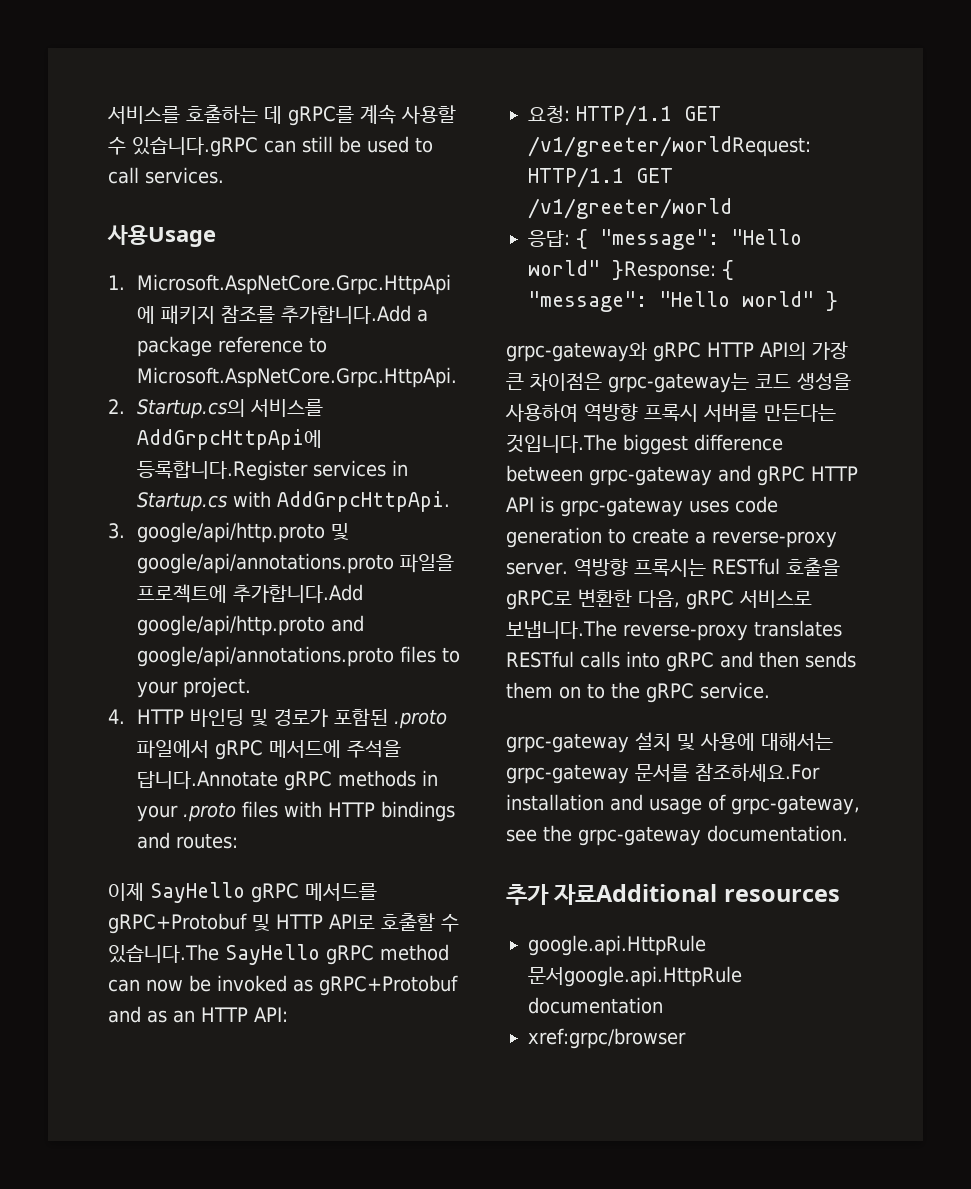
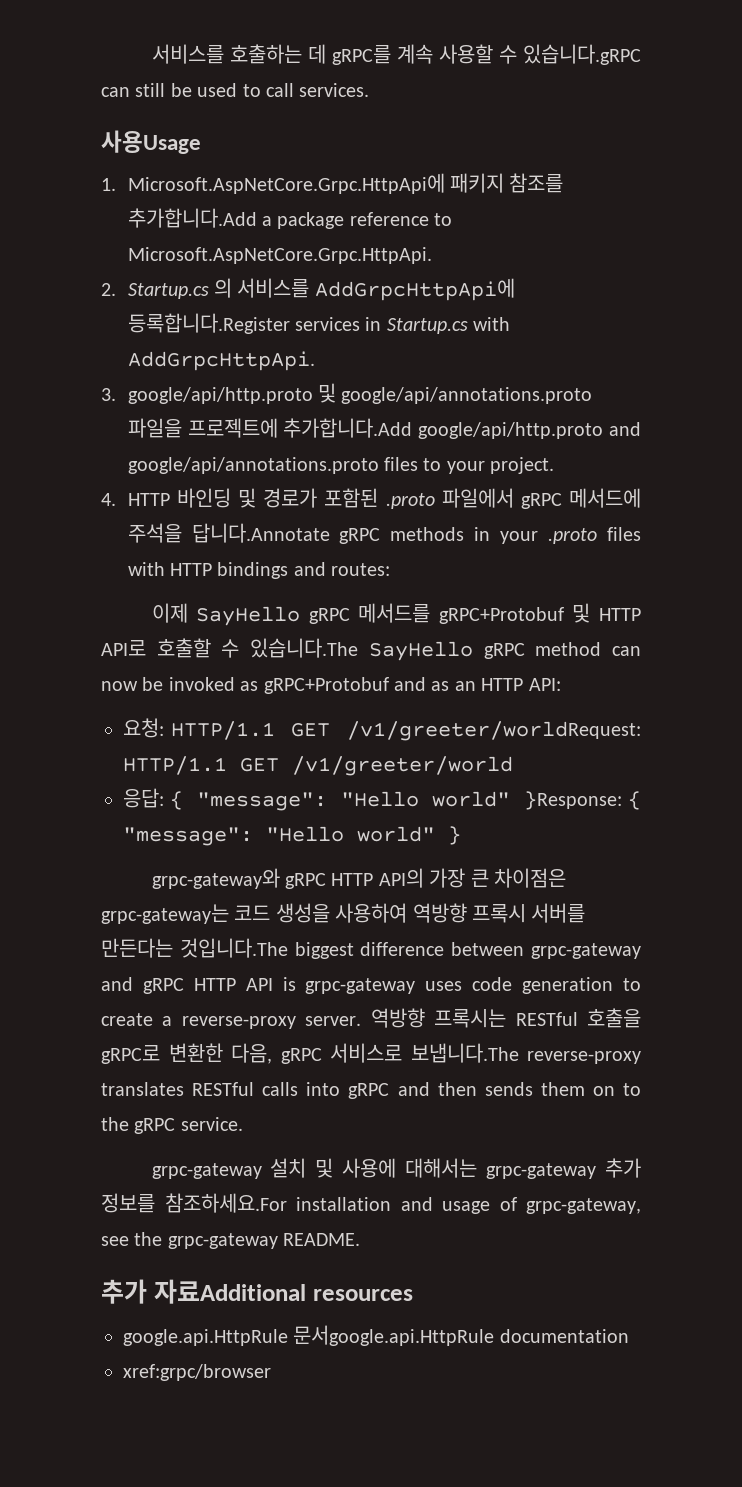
[136,399,245,419] Startup.cs의 -> [127,278,233,299] Startup.cs 의
[635,764,689,782] 문서를 -> [605,1158,641,1178] [101,1193,155,1213] 추가 정보를
[707,825,848,842] documentation. -> [283,1233,361,1246] README.

